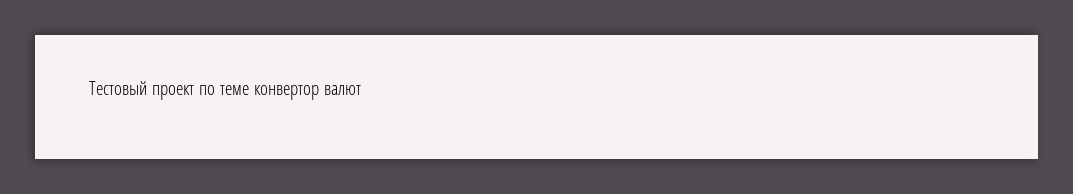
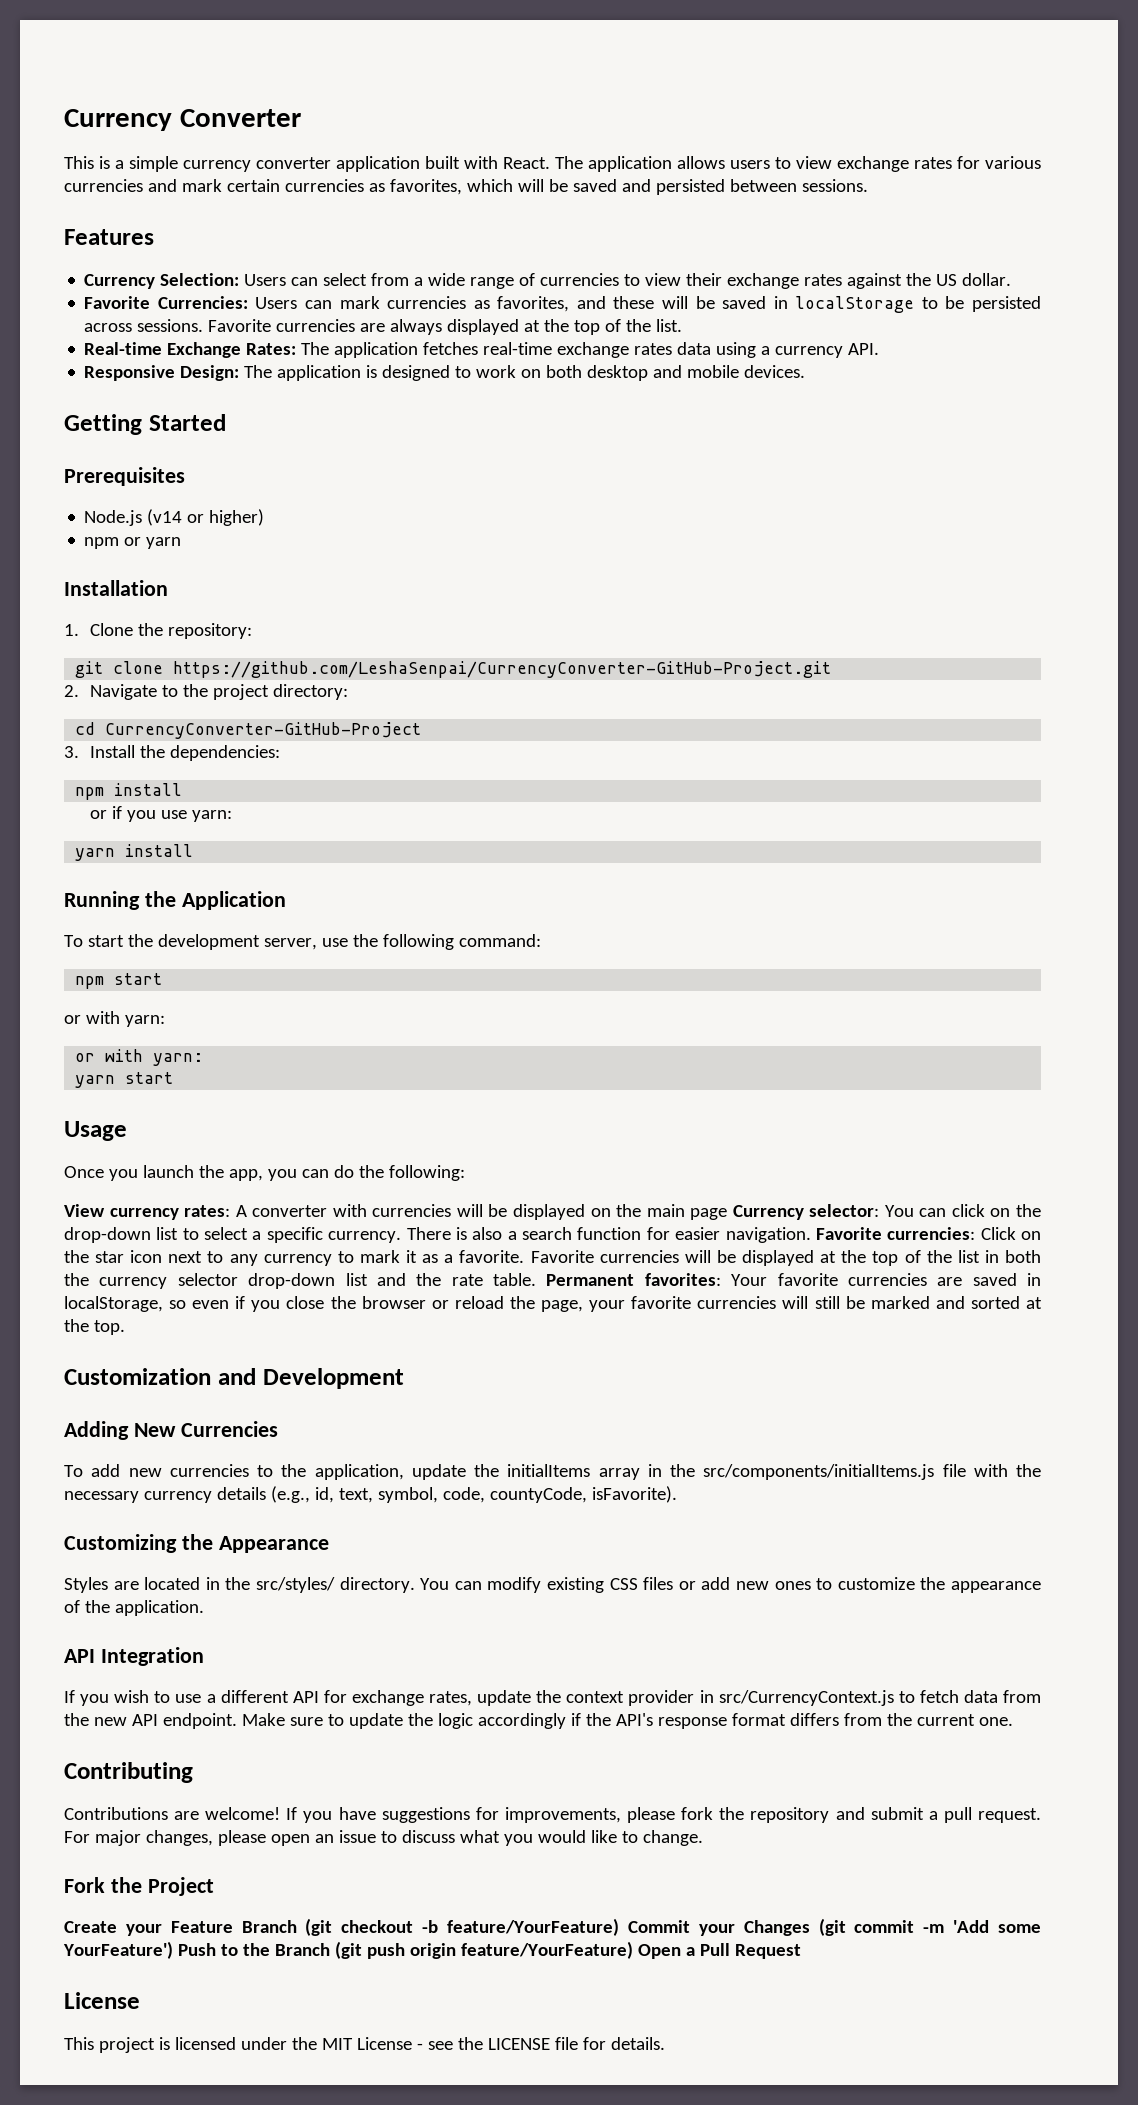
[89,81,361,100] Тестовый проект по теме конвертор валют -> [64,109,301,131] [64,156,1041,172] [64,179,868,195] [64,229,154,245] [84,273,1012,289] [84,296,1042,313] [84,319,683,335] [84,342,880,358] [84,365,806,381] [64,414,226,435] [64,467,185,486] [84,509,265,526] [84,537,182,549] [64,580,168,596] [64,623,253,639] [75,661,832,678] [64,684,349,700] [75,722,422,739] [64,745,281,761] [75,783,183,800] [90,806,233,822] [75,844,194,861] [64,891,286,910] [64,934,541,950] [75,973,163,989] [64,1011,165,1027] [75,1049,204,1066] [75,1072,174,1088] [64,1121,127,1141] [64,1165,465,1181] [64,1204,1041,1220] [64,1227,1041,1243] [64,1250,1041,1266] [64,1273,1041,1289] [64,1296,1042,1312] [64,1319,125,1335] [64,1368,404,1389] [64,1421,278,1440] [64,1464,1041,1480] [64,1486,677,1503] [64,1534,329,1553] [64,1577,1042,1593] [64,1600,204,1616] [64,1647,204,1666] [64,1690,1042,1706] [64,1713,1013,1729] [64,1762,193,1783] [64,1807,1041,1823] [64,1830,703,1846] [64,1877,214,1896] [64,1918,1041,1936] [63,1941,801,1959] [64,1992,140,2009] [64,2037,665,2053] Currency Converter // This is a simple currency converter application built with React. The application allows users to view exchange rates for various currencies and mark certain currencies as favorites, which will be saved and persisted between sessions. // Features // Currency Selection: Users can select from a wide range of currencies to view their exchange rates against the US dollar. // Favorite Currencies: Users can mark currencies as favorites, and these will be saved in localStorage to be persisted across sessions. Favorite currencies are always displayed at the top of the list. // Real-time Exchange Rates: The application fetches real-time exchange rates data using a currency API. // Responsive Design: The application is designed to work on both desktop and mobile devices. // Getting Started // Prerequisites // Node.js (v14 or higher) // npm or yarn // Installation // 1. Clone the repository: // git clone https://github.com/LeshaSenpai/CurrencyConverter-GitHub-Project.git // 2. Navigate to the project directory: // cd CurrencyConverter-GitHub-Project // 3. Install the dependencies: // npm install // or if you use yarn: // yarn install // Running the Application // To start the development server, use the following command: // npm start // or with yarn: // or with yarn: // yarn start // Usage // Once you launch the app, you can do the following: // View currency rates: A converter with currencies will be displayed on the main page Currency selector: You can click on the drop-down list to select a specific currency. There is also a search function for easier navigation. Favorite currencies: Click on the star icon next to any currency to mark it as a favorite. Favorite currencies will be displayed at the top of the list in both the currency selector drop-down list and the rate table. Permanent favorites: Your favorite currencies are saved in localStorage, so even if you close the browser or reload the page, your favorite currencies will still be marked and sorted at the top. // Customization and Development // Adding New Currencies // To add new currencies to the application, update the initialItems array in the src/components/initialItems.js file with the necessary currency details (e.g., id, text, symbol, code, countyCode, isFavorite). // Customizing the Appearance // Styles are located in the src/styles/ directory. You can modify existing CSS files or add new ones to customize the appearance of the application. // API Integration // If you wish to use a different API for exchange rates, update the context provider in src/CurrencyContext.js to fetch data from the new API endpoint. Make sure to update the logic accordingly if the API's response format differs from the current one. // Contributing // Contributions are welcome! If you have suggestions for improvements, please fork the repository and submit a pull request. For major changes, please open an issue to discuss what you would like to change. // Fork the Project // Create your Feature Branch (git checkout -b feature/YourFeature) Commit your Changes (git commit -m 'Add some YourFeature') Push to the Branch (git push origin feature/YourFeature) Open a Pull Request // License // This project is licensed under the MIT License - see the LICENSE file for details.

